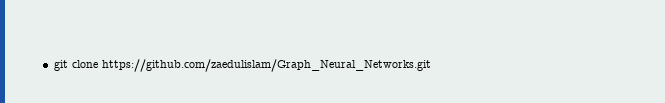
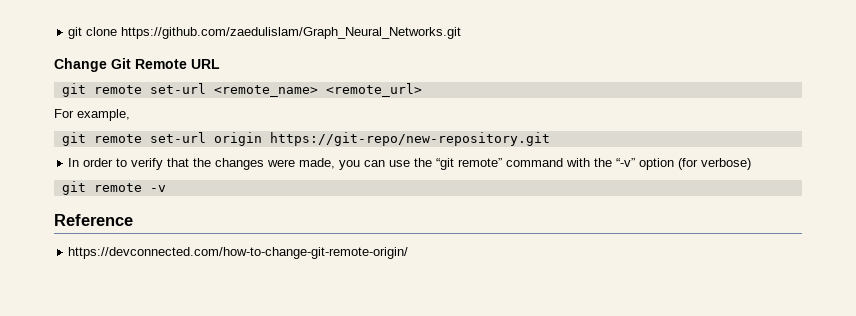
(431, 65) none -> [54,58,220,72] [61,83,422,97] [54,109,130,121] [61,132,550,146] [68,158,752,170] [61,181,166,195] [54,214,133,226] [68,247,409,259] // Change Git Remote URL // git remote set-url <remote_name> <remote_url> // For example, // git remote set-url origin https://git-repo/new-repository.git // In order to verify that the changes were made, you can use the “git remote” command with the “-v” option (for verbose) // git remote -v // Reference // https://devconnected.com/how-to-change-git-remote-origin/

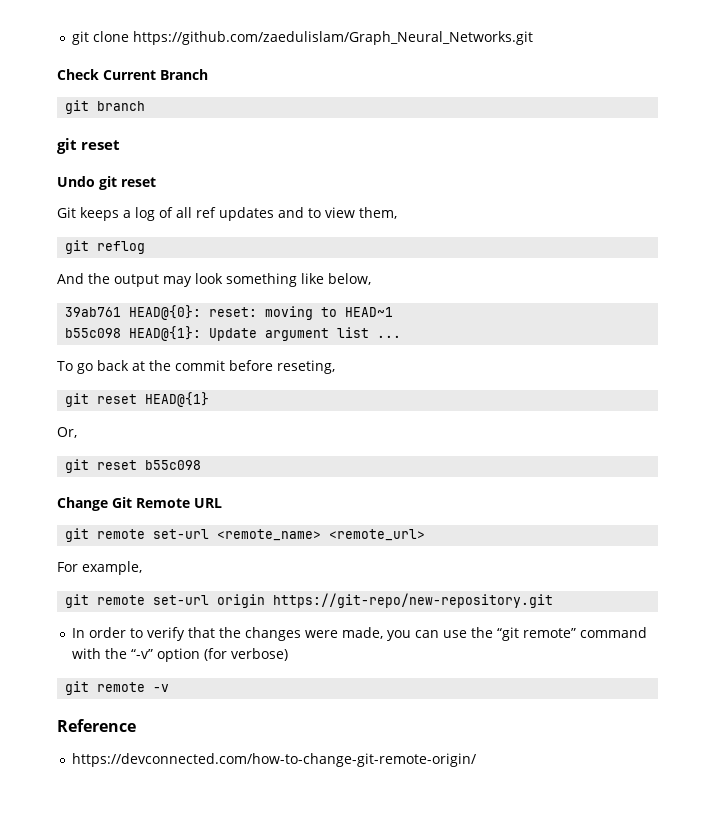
(462, 33) none -> [57,69,208,80] [65,100,146,114] [57,138,121,154] [57,176,156,190] [57,207,397,221] [65,240,146,254] [57,273,371,287] [65,305,394,320] [65,326,402,341] [57,360,335,374] [65,392,210,407] [57,427,77,438] [65,459,202,473] // Check Current Branch // git branch // git reset // Undo git reset // Git keeps a log of all ref updates and to view them, // git reflog // And the output may look something like below, // 39ab761 HEAD@{0}: reset: moving to HEAD~1 // b55c098 HEAD@{1}: Update argument list ... // To go back at the commit before reseting, // git reset HEAD@{1} // Or, // git reset b55c098

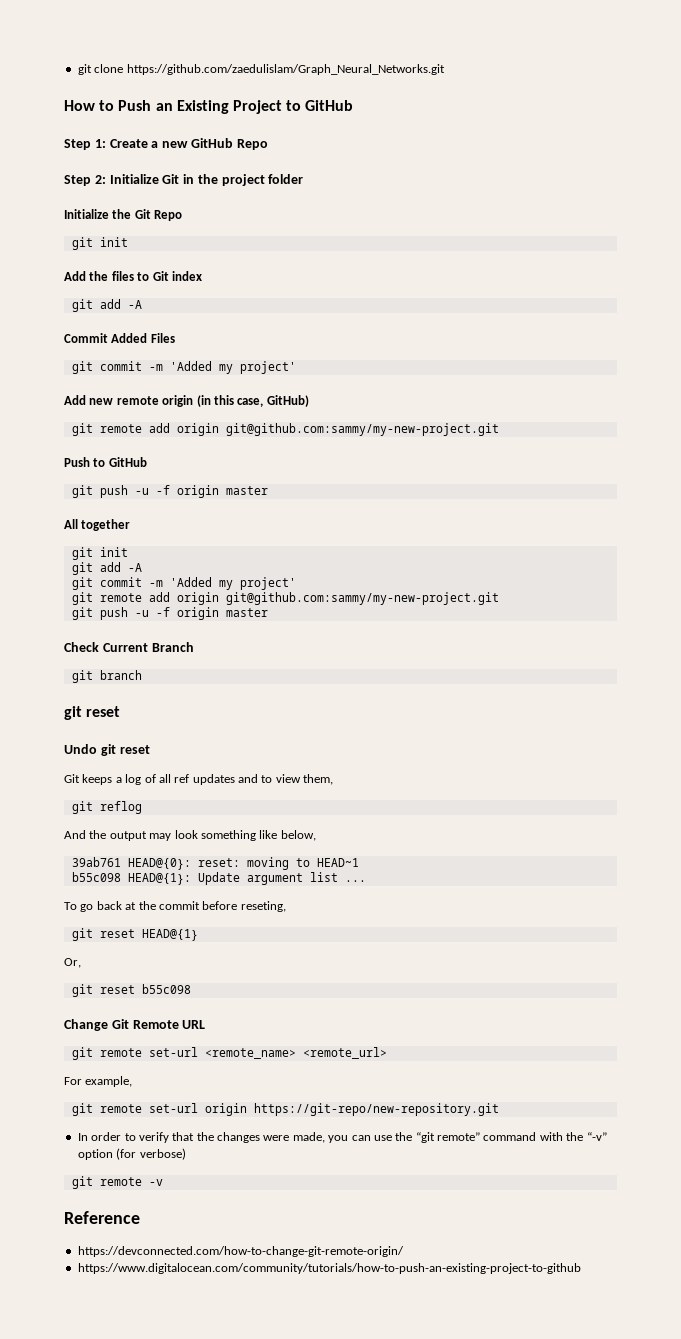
(533, 38) none -> [64,100,354,114] [64,138,268,150] [64,174,304,186] [64,209,183,221] [71,237,128,250] [64,271,202,281] [71,299,142,312] [64,333,175,343] [71,361,296,374] [64,395,309,407] [71,423,499,436] [64,457,147,467] [71,485,268,498] [64,519,131,531] [71,547,128,560] [71,562,142,575] [71,577,296,590] [71,592,499,605] [71,607,268,620] // How to Push an Existing Project to GitHub // Step 1: Create a new GitHub Repo // Step 2: Initialize Git in the project folder // Initialize the Git Repo // git init // Add the files to Git index // git add -A // Commit Added Files // git commit -m 'Added my project' // Add new remote origin (in this case, GitHub) // git remote add origin git@github.com:sammy/my-new-project.git // Push to GitHub // git push -u -f origin master // All together // git init // git add -A // git commit -m 'Added my project' // git remote add origin git@github.com:sammy/my-new-project.git // git push -u -f origin master
(476, 760) none -> [77,1263,581,1274] // https://www.digitalocean.com/community/tutorials/how-to-push-an-existing-project-to-github

